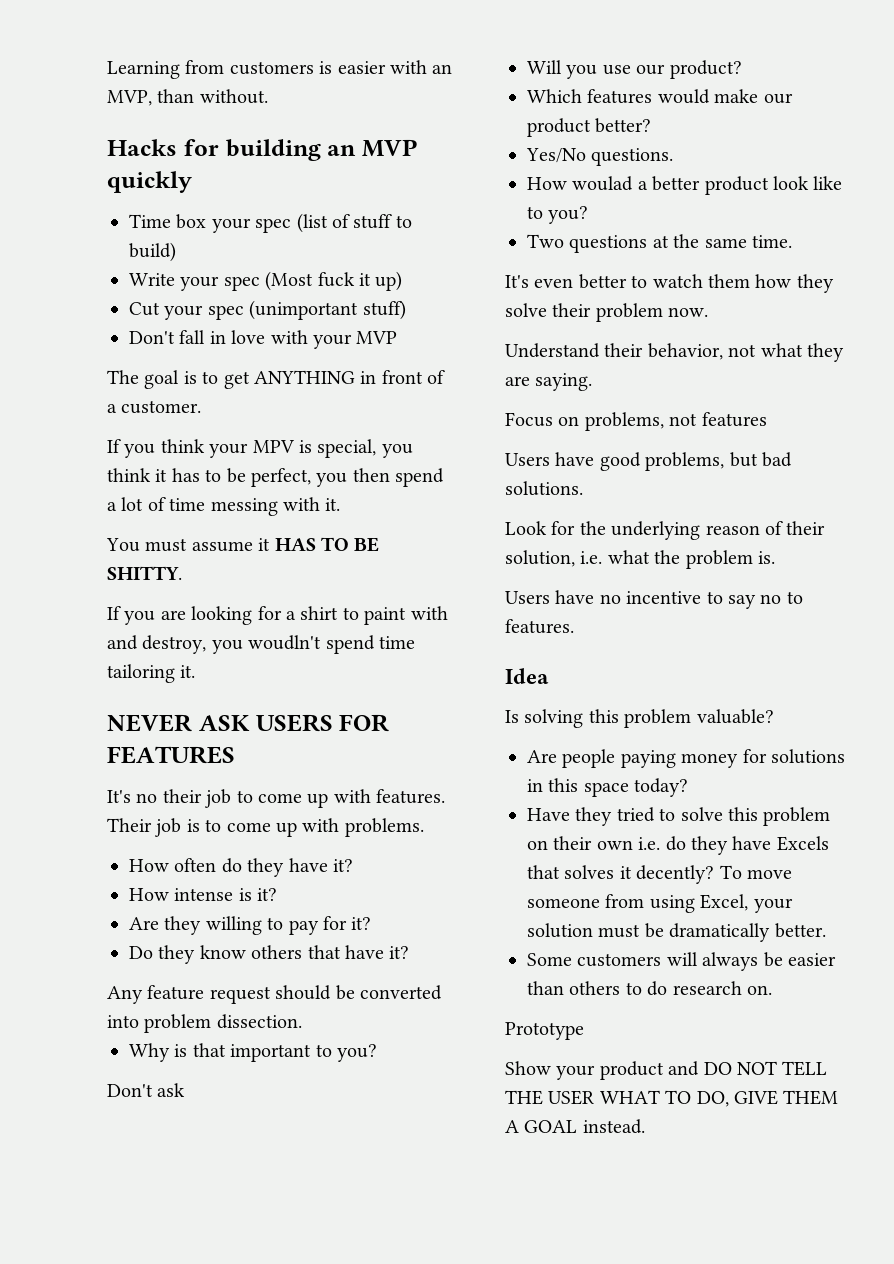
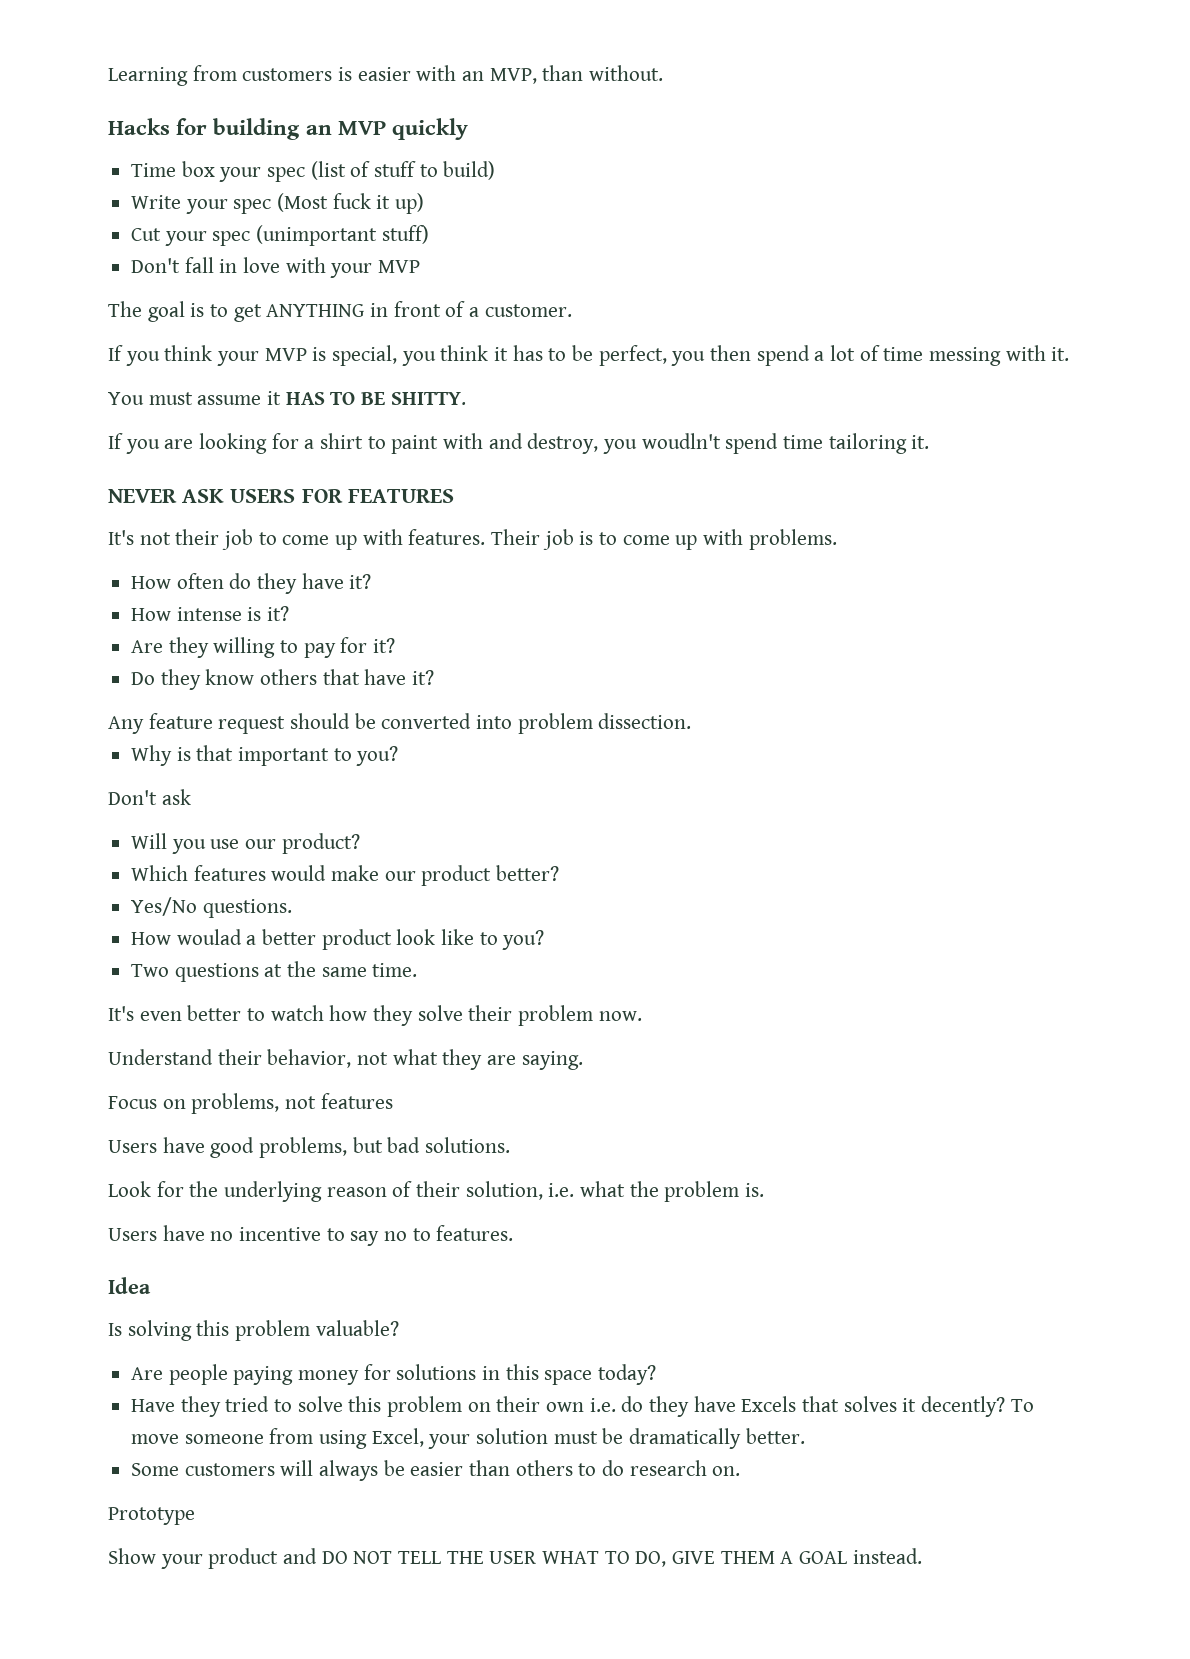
[252,440,295,453] MPV -> [264,348,307,361] MVP
[136,793,158,803] no -> [139,532,171,545] not
[708,274,750,288] them -> (324, 1013) none

